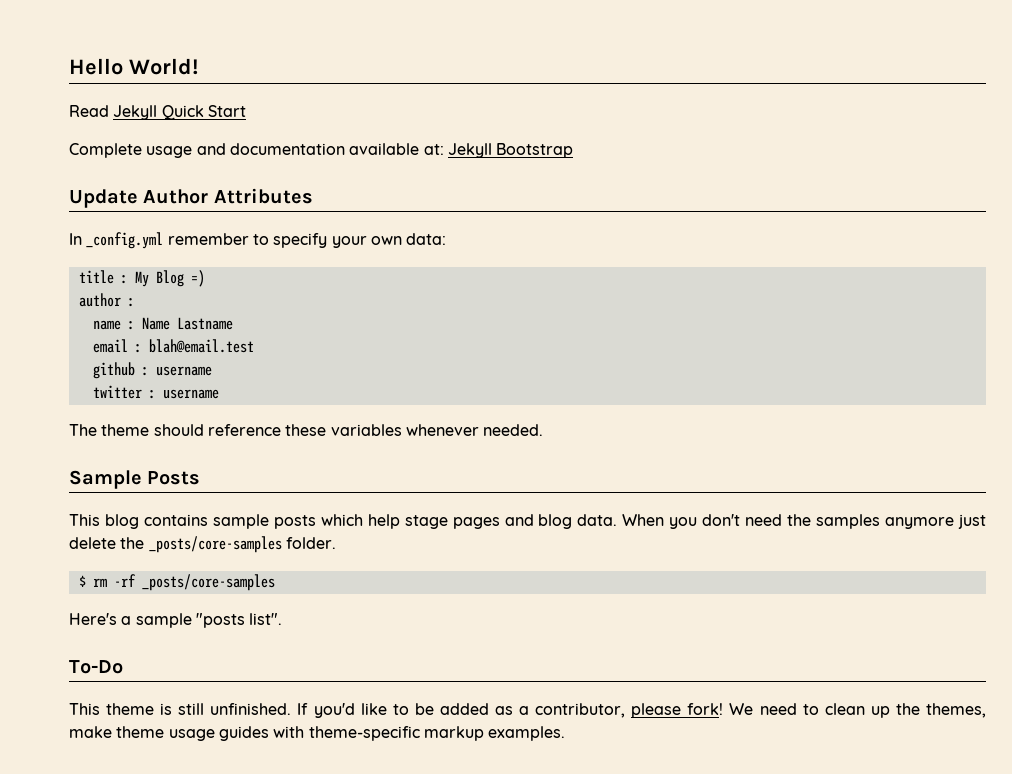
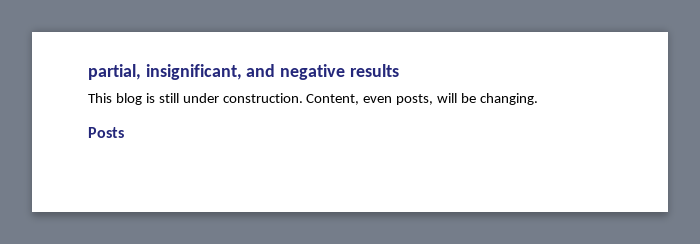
[69,58,198,75] [69,105,246,120] [69,143,574,158] [69,188,313,208] [69,232,447,249] [78,270,205,287] [78,293,135,307] [92,317,233,330] [92,339,254,353] [92,362,212,379] [92,385,219,399] [69,424,544,436] [69,470,201,489] [69,514,986,529] [69,536,336,553] [78,574,275,591] [69,613,283,628] [69,660,123,674] [69,703,987,718] [69,726,566,741] Hello World! // Read Jekyll Quick Start // Complete usage and documentation available at: Jekyll Bootstrap // Update Author Attributes // In _config.yml remember to specify your own data: // title : My Blog =) // author : // name : Name Lastname // email : blah@email.test // github : username // twitter : username // The theme should reference these variables whenever needed. // Sample Posts // This blog contains sample posts which help stage pages and blog data. When you don't need the samples anymore just delete the _posts/core-samples folder. // $ rm -rf _posts/core-samples // Here's a sample "posts list". // To-Do // This theme is still unfinished. If you'd like to be added as a contributor, please fork! We need to clean up the themes, make theme usage guides with theme-specific markup examples. -> [88,64,399,80] [88,93,539,105] [88,127,124,138] partial, insignificant, and negative results // This blog is still under construction. Content, even posts, will be changing. // Posts

